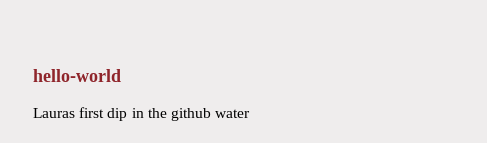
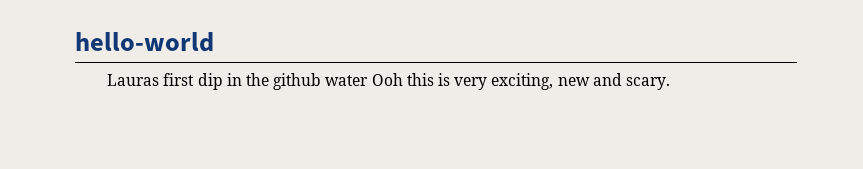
(251, 113) none -> [371,73,670,90] Ooh this is very exciting, new and scary.

